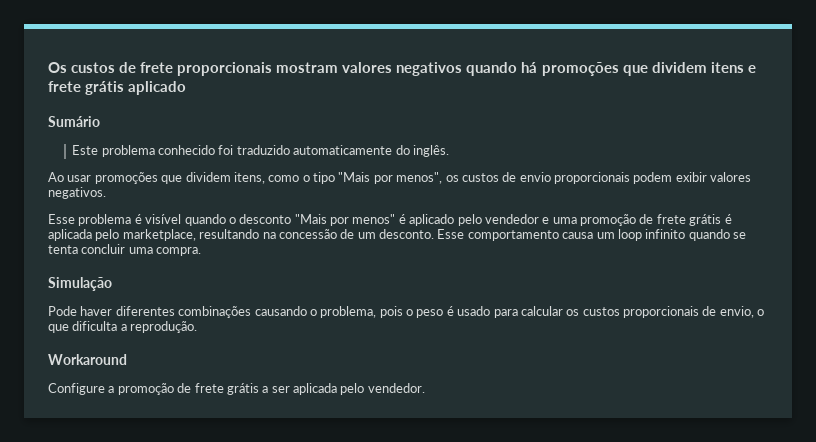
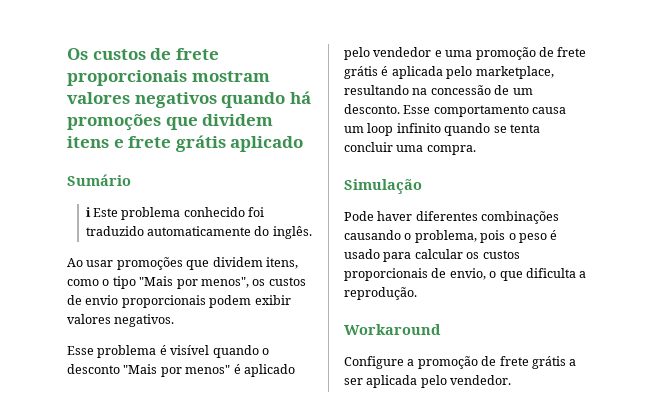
(100, 121) none -> [85,207,91,217] ℹ

